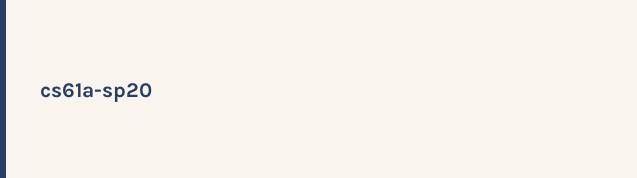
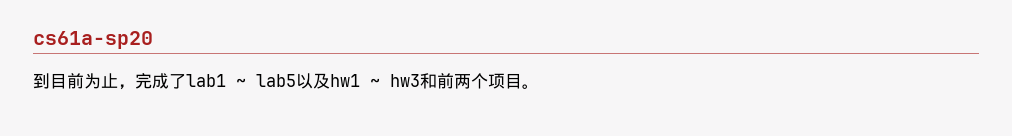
(152, 92) none -> [33,73,539,90] // 到目前为止，完成了lab1 ~ lab5以及hw1 ~ hw3和前两个项目。

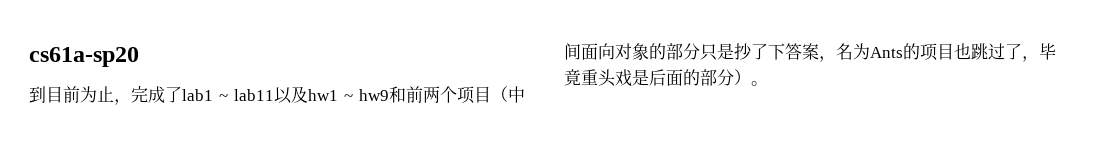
[256,74,296,87] lab5 -> [234,89,274,101] lab11
[390,74,420,87] hw3 -> [359,89,389,101] hw9
(522, 81) none -> [491,86,525,103] [564,43,1056,62] [564,69,751,87] （中间面向对象的部分只是抄了下答案，名为Ants的项目也跳过了，毕竟重头戏是后面的部分）

